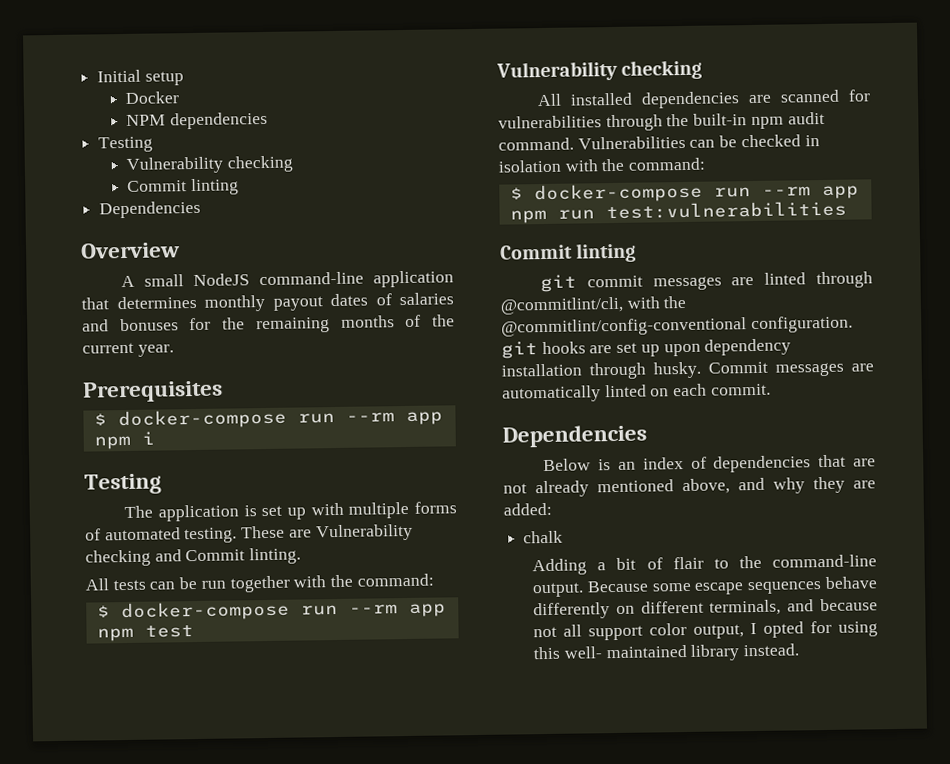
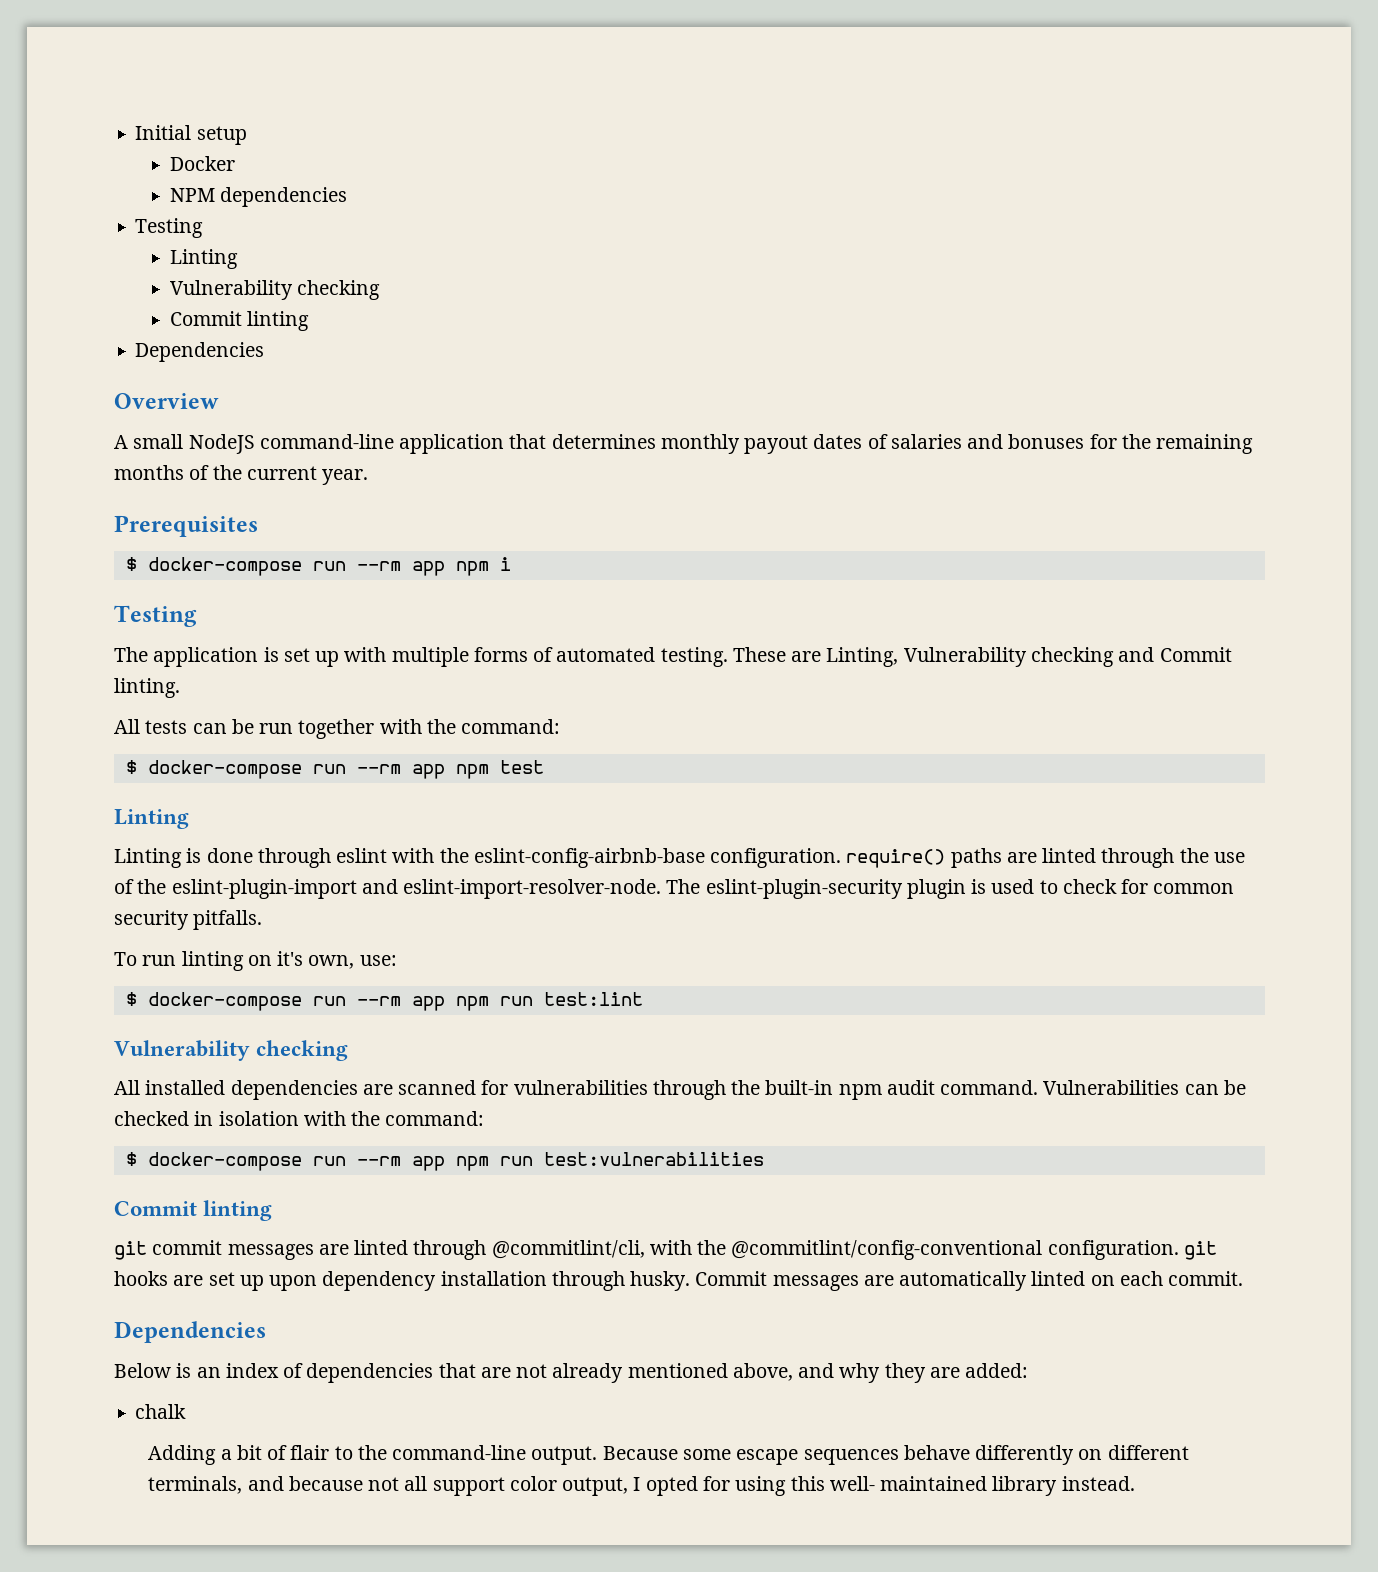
(154, 144) none -> [169,249,238,269] // Linting
(312, 533) none -> [826,647,899,667] Linting,
(194, 631) none -> [114,809,189,829] [114,848,1245,868] [114,879,1235,899] [114,910,263,930] [114,951,397,971] [125,992,643,1011] // Linting // Linting is done through eslint with the eslint-config-airbnb-base configuration. require() paths are linted through the use of the eslint-plugin-import and eslint-import-resolver-node. The eslint-plugin-security plugin is used to check for common security pitfalls. // To run linting on it's own, use: // $ docker-compose run --rm app npm run test:lint

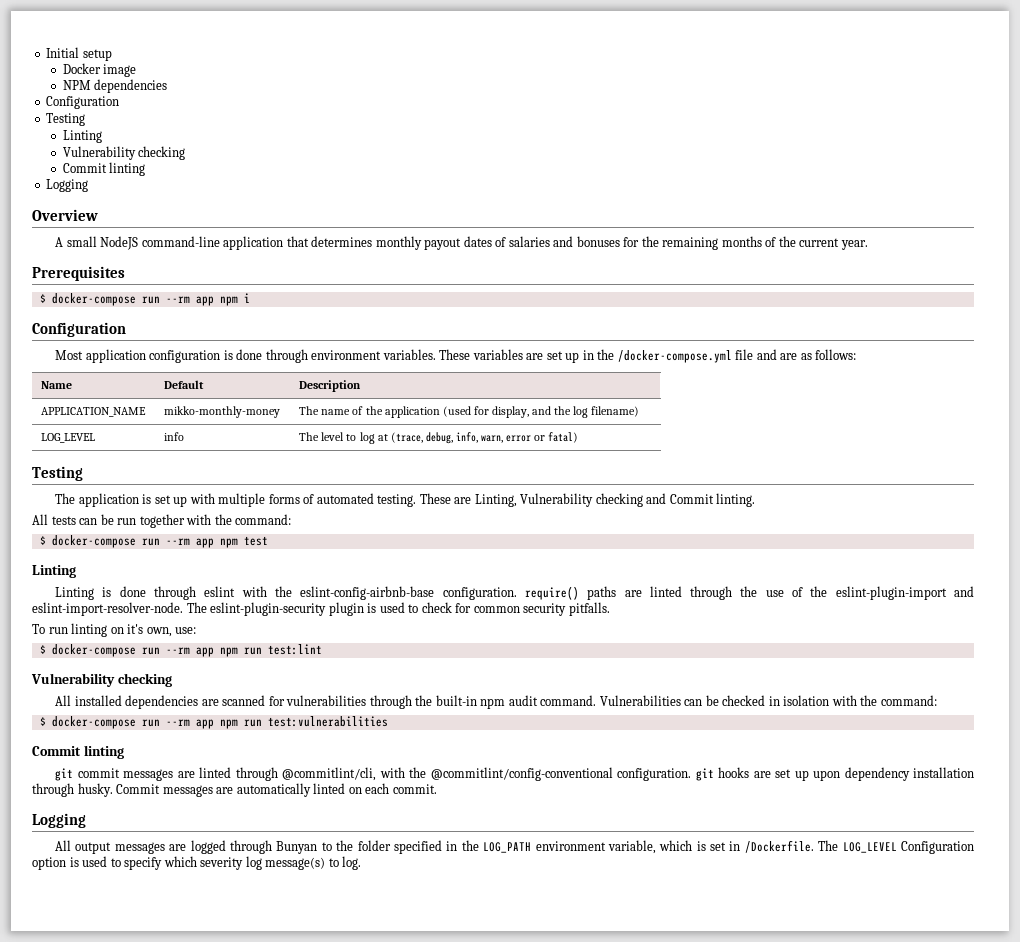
(235, 163) none -> [103,64,137,77] image
(348, 197) none -> [46,96,120,109] // Configuration
[135,342,265,362] Dependencies -> [46,179,89,192] Logging
(511, 564) none -> [32,322,126,337] [55,349,857,363] [41,381,73,389] [164,380,205,389] [299,380,362,392] [41,407,147,417] [164,406,281,418] [299,406,640,418] [41,433,96,443] [164,432,185,441] [299,432,579,444] // Configuration // Most application configuration is done through environment variables. These variables are set up in the /docker-compose.yml file and are as follows: // Name | Default | Description // APPLICATION_NAME | mikko-monthly-money | The name of the application (used for display, and the log filename) // LOG_LEVEL | info | The level to log at (trace, debug, info, warn, error or fatal)
[114,1321,266,1343] [114,1363,1029,1383] [135,1404,187,1419] [148,1445,1189,1465] [148,1476,1135,1496] Dependencies // Below is an index of dependencies that are not already mentioned above, and why they are added: // chalk // Adding a bit of flair to the command-line output. Because some escape sequences behave differently on different terminals, and because not all support color output, I opted for using this well- maintained library instead. -> [32,813,86,828] [55,840,974,854] [32,856,362,870] Logging // All output messages are logged through Bunyan to the folder specified in the LOG_PATH environment variable, which is set in /Dockerfile. The LOG_LEVEL Configuration option is used to specify which severity log message(s) to log.

